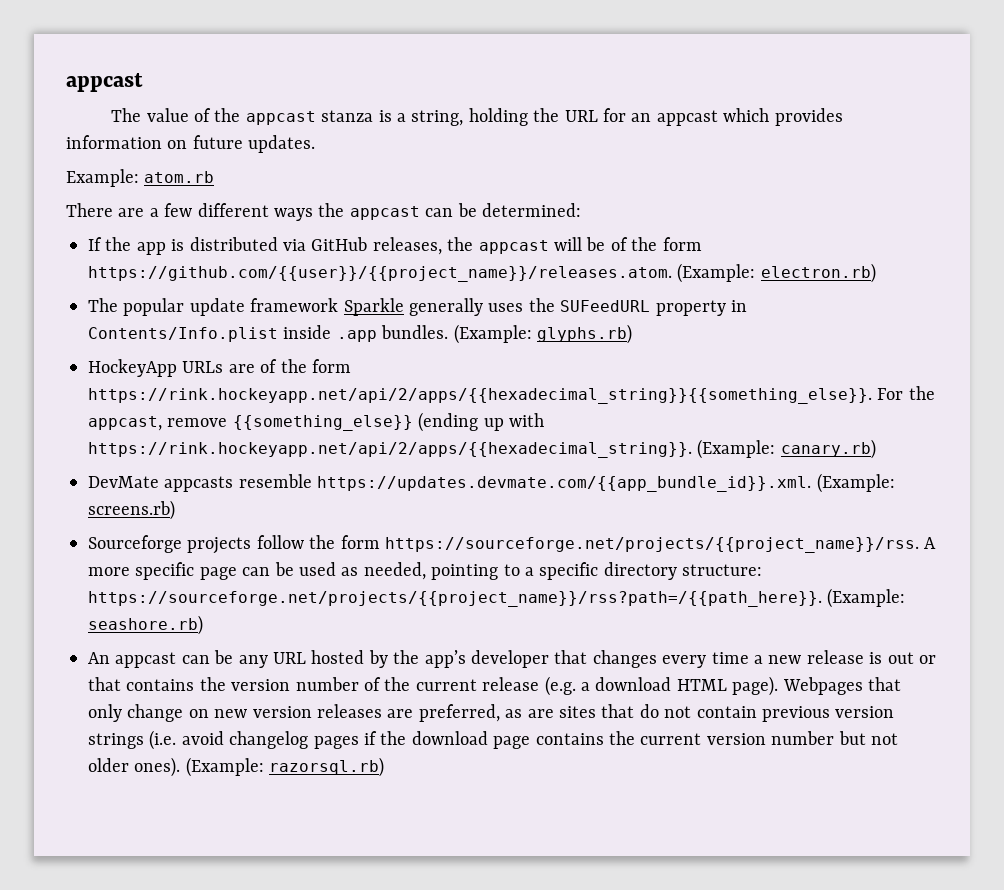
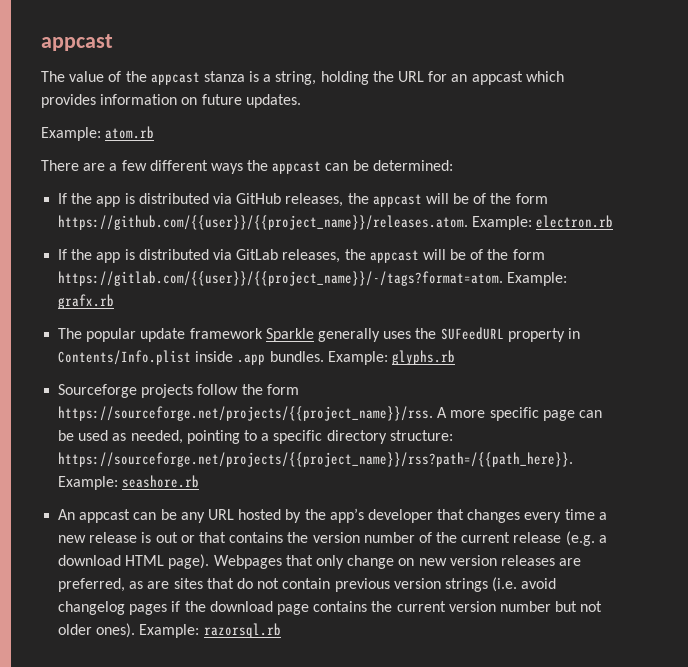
[677,263,876,283] (Example: electron.rb) -> [472,215,614,230] [58,249,545,263] [58,271,568,286] [58,294,115,309] Example: electron.rb // If the app is distributed via GitLab releases, the appcast will be of the form https://gitlab.com/{{user}}/{{project_name}}/-/tags?format=atom. Example: grafx.rb
[453,324,632,344] [88,359,351,377] [88,386,935,404] [88,412,544,432] [88,439,876,459] [88,473,895,493] [88,500,175,520] (Example: glyphs.rb) // HockeyApp URLs are of the form https://rink.hockeyapp.net/api/2/apps/{{hexadecimal_string}}{{something_else}}. For the appcast, remove {{something_else}} (ending up with https://rink.hockeyapp.net/api/2/apps/{{hexadecimal_string}}. (Example: canary.rb) // DevMate appcasts resemble https://updates.devmate.com/{{app_bundle_id}}.xml. (Example: screens.rb) -> [327,350,455,365] Example: glyphs.rb
[827,588,906,608] [88,615,203,635] (Example: seashore.rb) -> [58,475,200,490] Example: seashore.rb
[185,757,385,777] (Example: razorsql.rb) -> [139,623,281,638] Example: razorsql.rb

